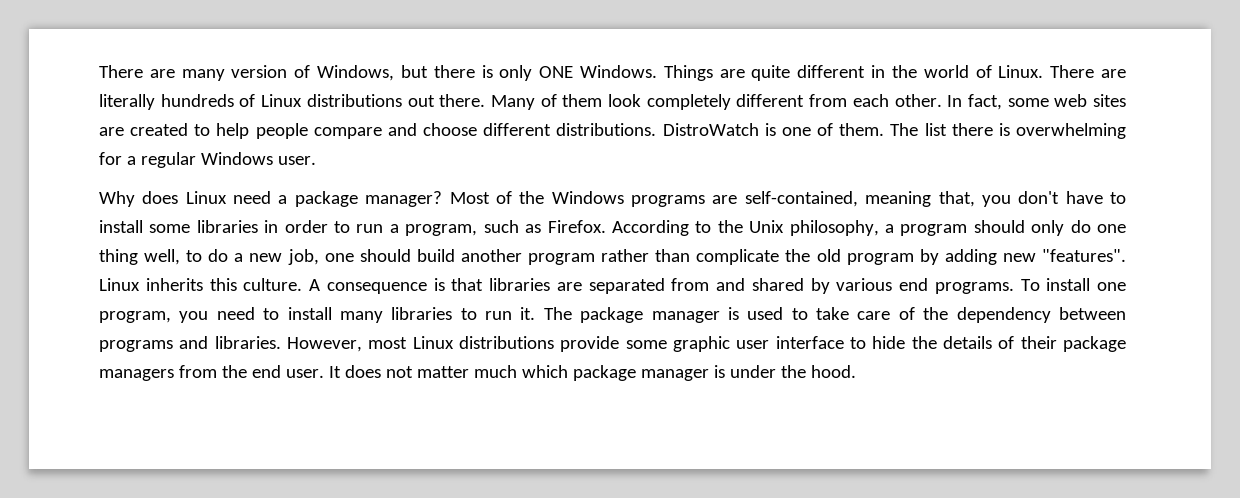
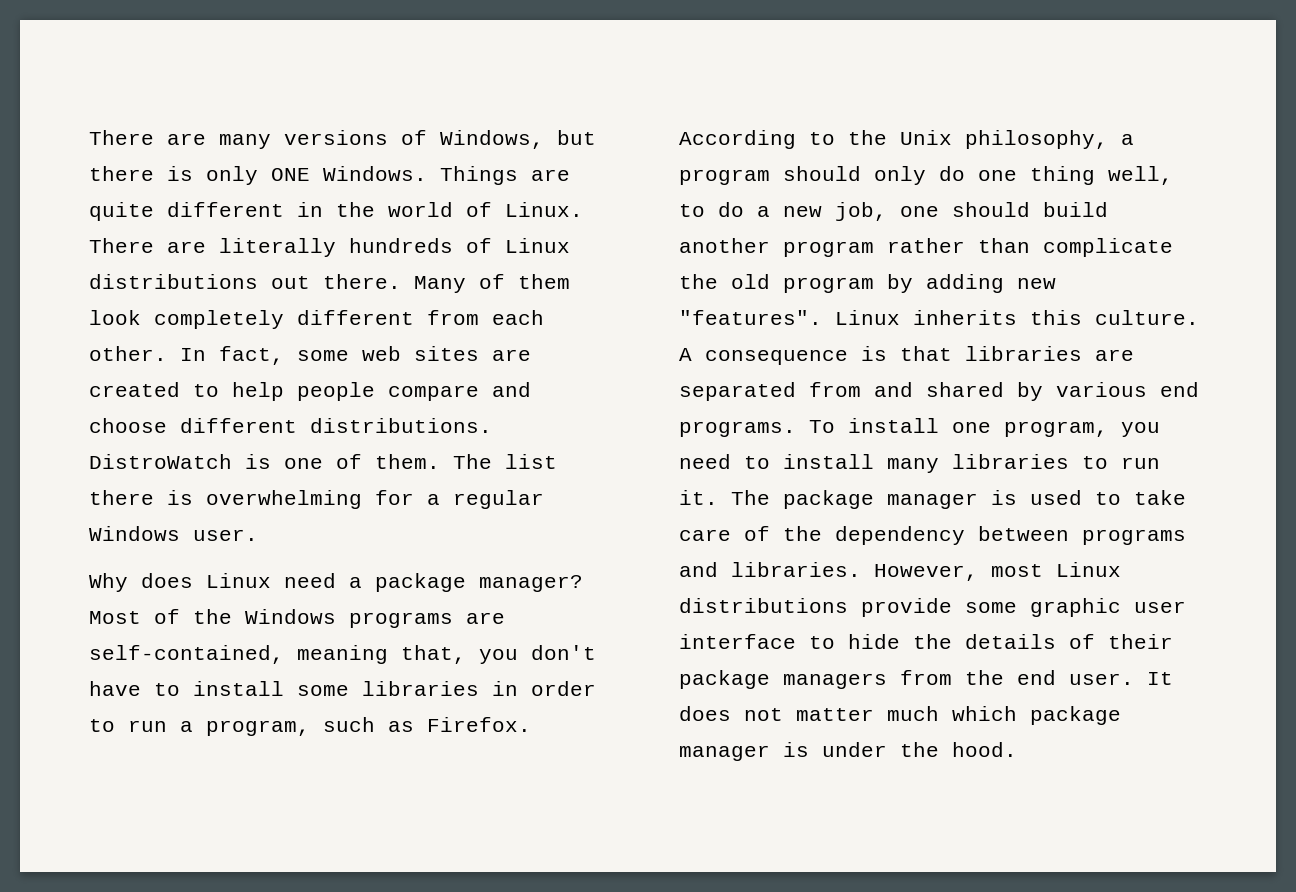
[231,65,288,78] version -> [284,130,388,145] versions

